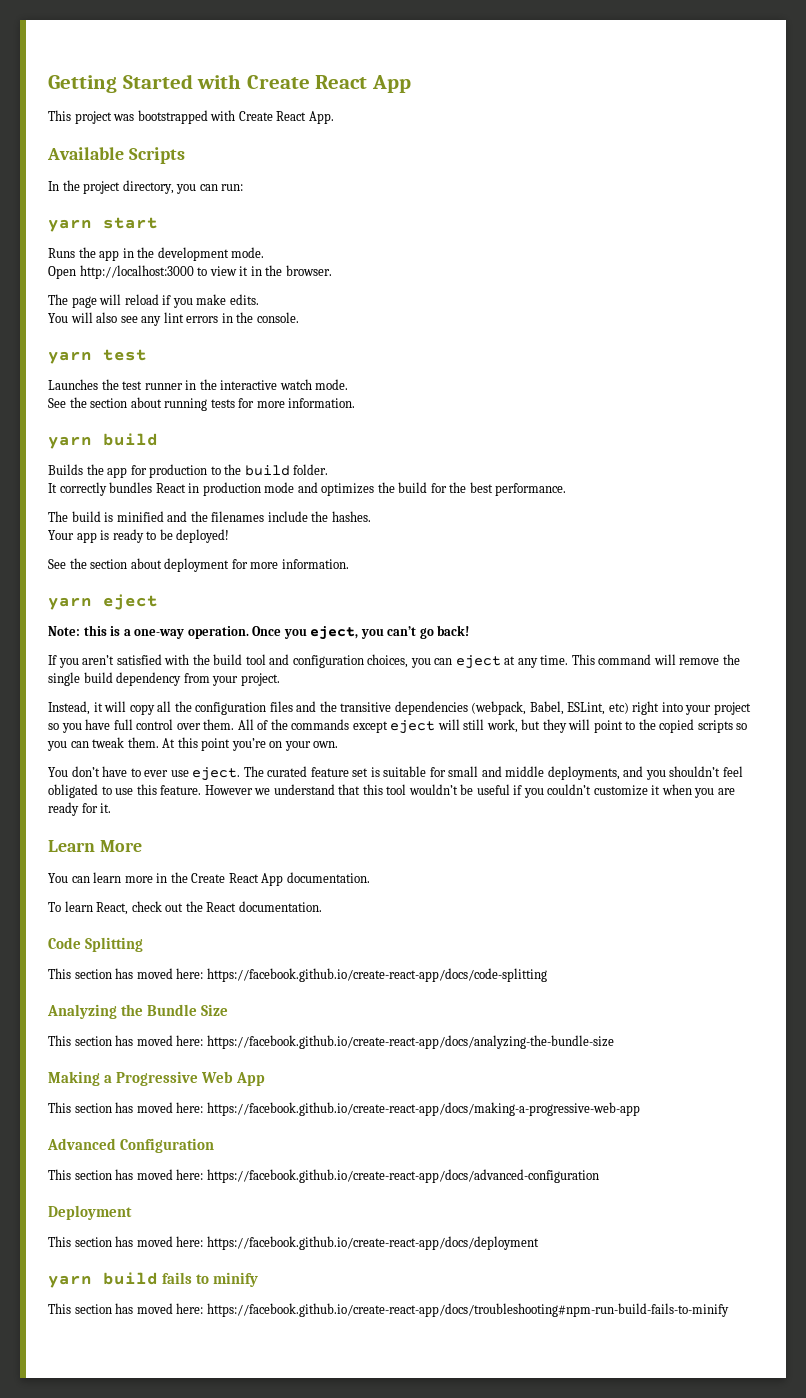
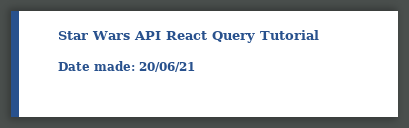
[48,74,411,93] [48,110,334,124] [47,147,185,164] [48,180,244,194] [48,217,158,232] [48,247,265,261] [48,265,332,279] [48,294,259,308] [48,312,299,326] [48,349,147,364] [48,379,349,390] [48,397,356,411] [48,433,158,449] [48,464,329,478] [48,482,567,496] [48,511,371,522] [48,529,230,543] [48,558,349,572] [48,594,158,610] [48,625,470,640] [48,654,740,669] [48,672,280,686] [48,701,751,715] [48,719,748,734] [47,737,339,751] [48,766,743,781] [48,784,735,798] [48,802,112,816] [48,840,142,852] [48,872,370,886] [48,901,322,915] [48,937,144,952] [48,968,547,982] [47,1004,229,1019] [48,1035,614,1049] [48,1071,266,1086] [48,1102,640,1116] [47,1138,215,1153] [48,1169,599,1183] [48,1205,132,1220] [48,1236,539,1250] [48,1272,259,1288] [48,1303,729,1317] Getting Started with Create React App // This project was bootstrapped with Create React App. // Available Scripts // In the project directory, you can run: // yarn start // Runs the app in the development mode. // Open http://localhost:3000 to view it in the browser. // The page will reload if you make edits. // You will also see any lint errors in the console. // yarn test // Launches the test runner in the interactive watch mode. // See the section about running tests for more information. // yarn build // Builds the app for production to the build folder. // It correctly bundles React in production mode and optimizes the build for the best performance. // The build is minified and the filenames include the hashes. // Your app is ready to be deployed! // See the section about deployment for more information. // yarn eject // Note: this is a one-way operation. Once you eject, you can’t go back! // If you aren’t satisfied with the build tool and configuration choices, you can eject at any time. This command will remove the single build dependency from your project. // Instead, it will copy all the configuration files and the transitive dependencies (webpack, Babel, ESLint, etc) right into your project so you have full control over them. All of the commands except eject will still work, but they will point to the copied scripts so you can tweak them. At this point you’re on your own. // You don’t have to ever use eject. The curated feature set is suitable for small and middle deployments, and you shouldn’t feel obligated to use this feature. However we understand that this tool wouldn’t be useful if you couldn’t customize it when you are ready for it. // Learn More // You can learn more in the Create React App documentation. // To learn React, check out the React documentation. // Code Splitting // This section has moved here: https://facebook.github.io/create-react-app/docs/code-splitting // Analyzing the Bundle Size // This section has moved here: https://facebook.github.io/create-react-app/docs/analyzing-the-bundle-size // Making a Progressive Web App // This section has moved here: https://facebook.github.io/create-react-app/docs/making-a-progressive-web-app // Advanced Configuration // This section has moved here: https://facebook.github.io/create-react-app/docs/advanced-configuration // Deployment // This section has moved here: https://facebook.github.io/create-react-app/docs/deployment // yarn build fails to minify // This section has moved here: https://facebook.github.io/create-react-app/docs/troubleshooting#npm-run-build-fails-to-minify -> [58,30,319,43] [58,61,195,72] Star Wars API React Query Tutorial // Date made: 20/06/21

